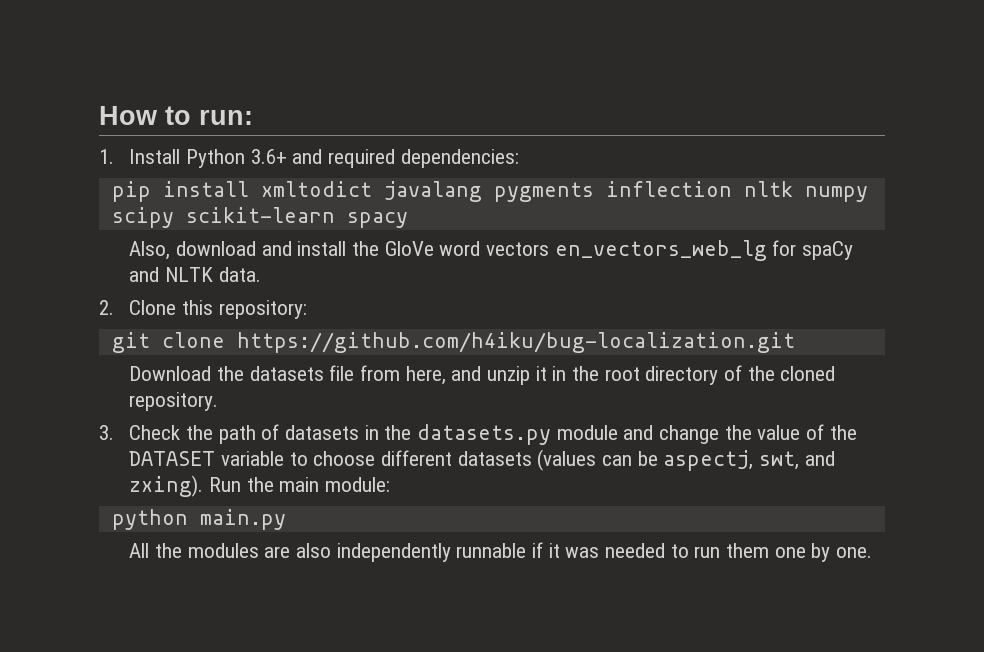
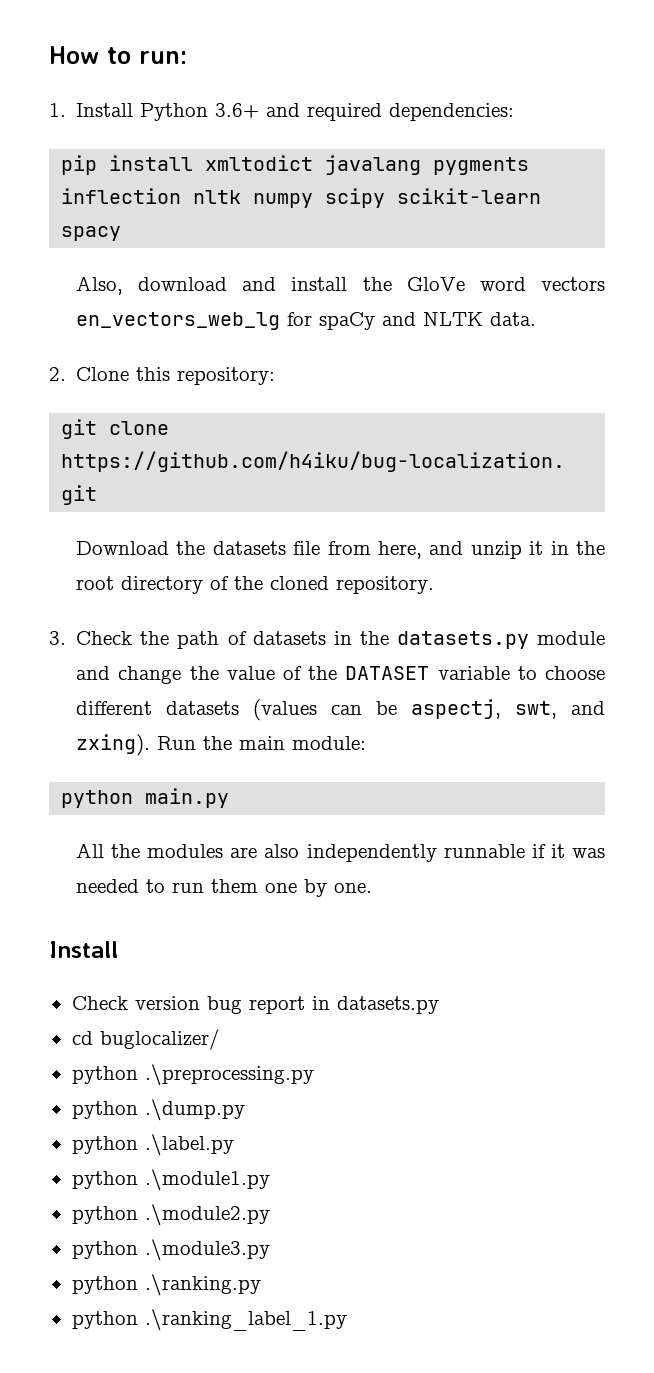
(873, 552) none -> [49,941,118,958] [71,996,439,1014] [71,1029,220,1050] [71,1064,314,1086] [71,1099,245,1121] [71,1134,234,1156] [71,1169,270,1191] [71,1204,270,1226] [71,1239,270,1261] [71,1274,261,1296] [71,1309,347,1331] // Install // Check version bug report in datasets.py // cd buglocalizer/ // python .\preprocessing.py // python .\dump.py // python .\label.py // python .\module1.py // python .\module2.py // python .\module3.py // python .\ranking.py // python .\ranking_label_1.py

